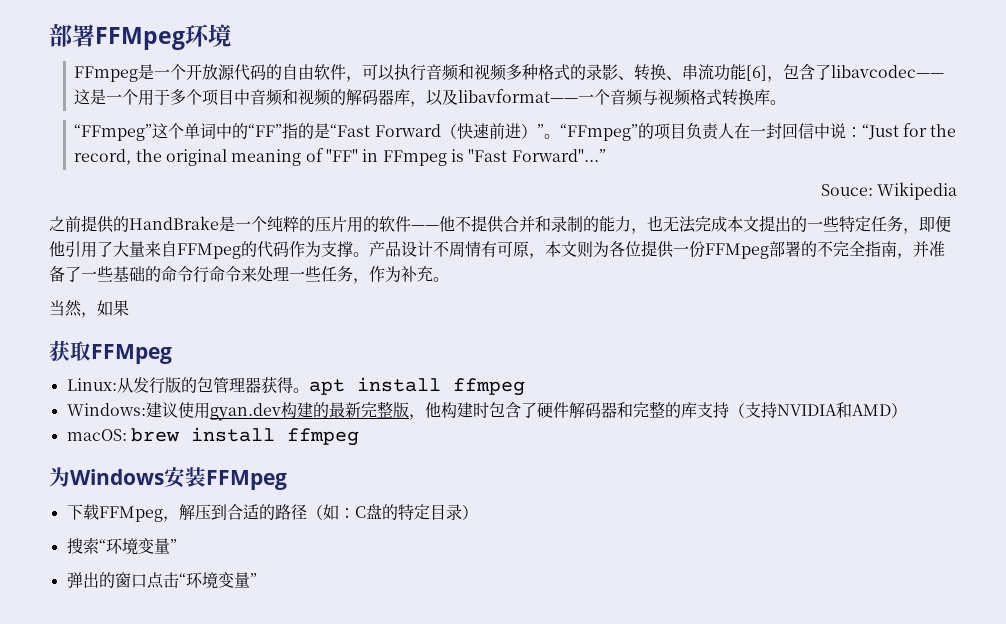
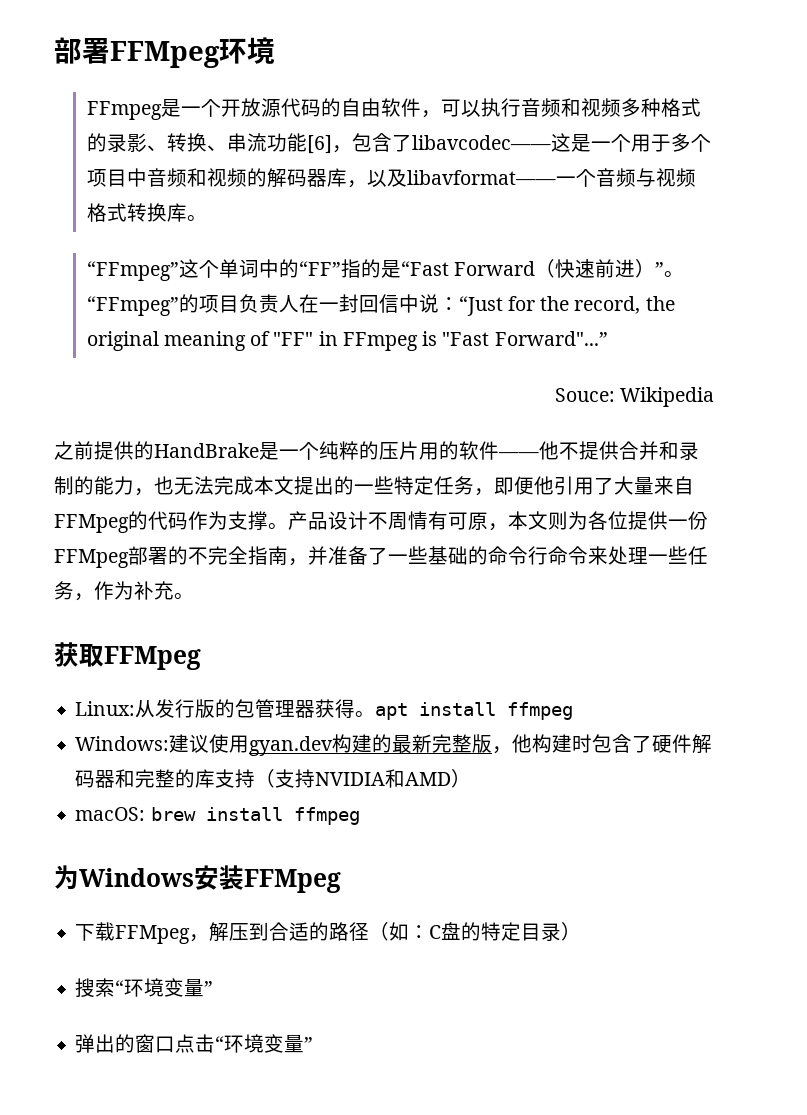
[49,300,129,318] // 当然，如果 -> (194, 596) none

